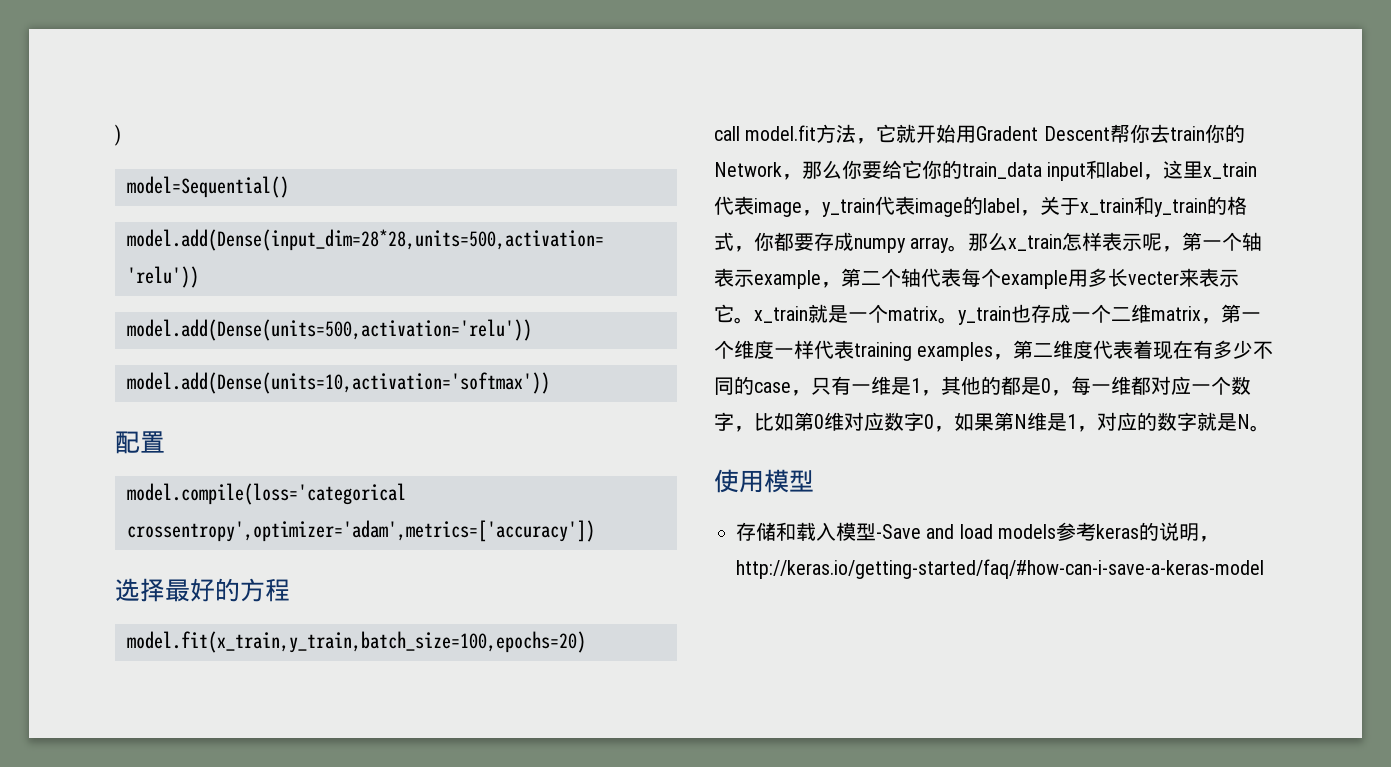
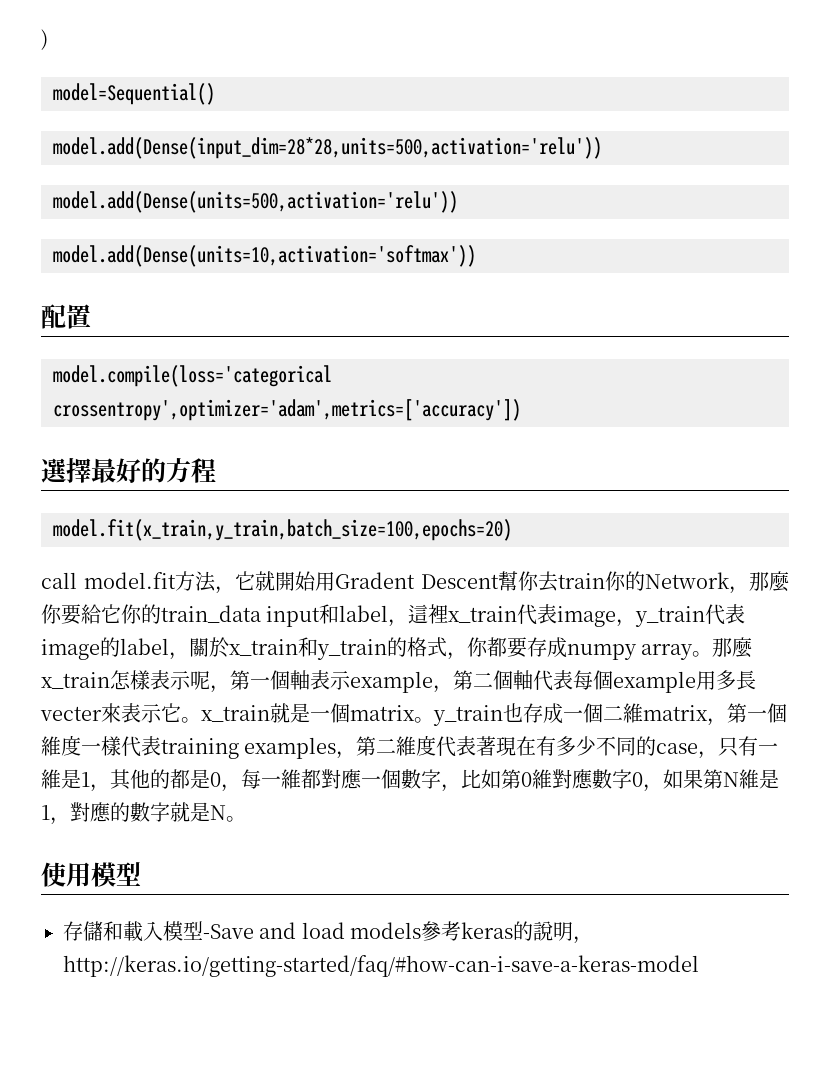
[115,578,165,602] 选择 -> [41,458,91,483] 選擇
[916,125,937,143] 开 -> [275,572,295,591] 開
[1109,124,1130,143] 帮 -> [498,571,518,591] 幫
[822,160,902,179] 么你要给 -> [769,571,789,592] [41,604,101,625] 麼你要給
[1163,160,1204,179] 这里 -> [408,604,449,624] 這裡
[1040,196,1080,215] 关于 -> [189,637,229,658] 關於
[988,232,1103,251] 么x_train怎样 -> [732,637,753,658] [41,670,150,690] 麼x_train怎樣
[1222,232,1263,251] 个轴 -> [270,670,310,690] 個軸
[881,268,1199,289] 个轴代表每个example用多长vecter来 -> [493,670,756,693] [40,703,121,723] 個軸代表每個example用多長vecter來
[868,304,888,323] 个 -> [330,703,350,723] 個
[1091,304,1151,323] 个二维 -> [583,703,643,723] 個二維
[714,340,814,359] 个维度一样 -> [767,703,787,723] [41,735,121,756] 個維度一樣
[1053,340,1174,360] 维度代表着现 -> [396,735,517,757] 維度代表著現
[871,376,891,395] 维 -> [41,769,61,789] 維
[1111,376,1251,395] 维都对应一个数 -> [281,769,421,789] 維都對應一個數
[824,412,904,431] 维对应数 -> [532,769,612,789] 維對應數
[1027,412,1177,432] 维是1，对应的数 -> [739,769,779,789] [41,802,150,825] 維是1，對應的數
[756,522,816,541] 储和载 -> [83,921,143,942] 儲和載
[1056,522,1077,541] 参 -> [421,921,442,941] 參
[1159,522,1180,541] 说 -> [533,921,554,941] 說

